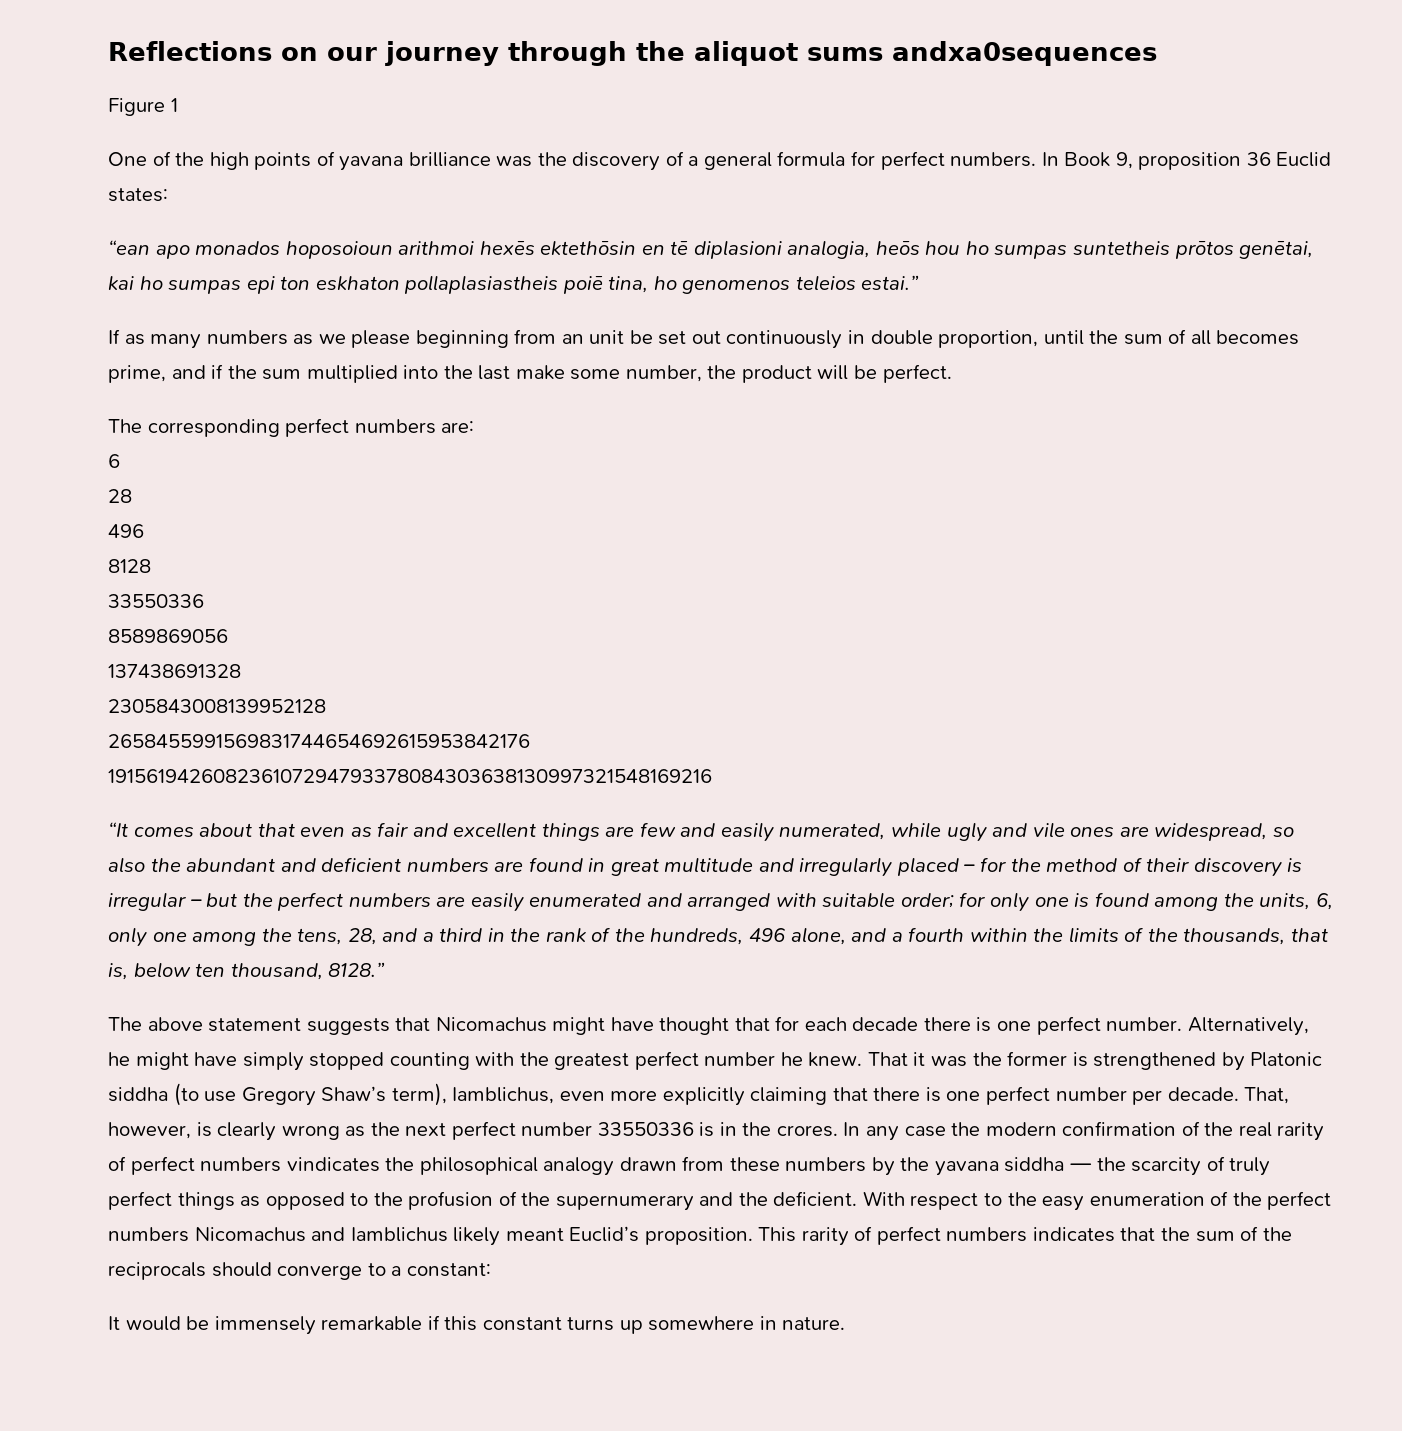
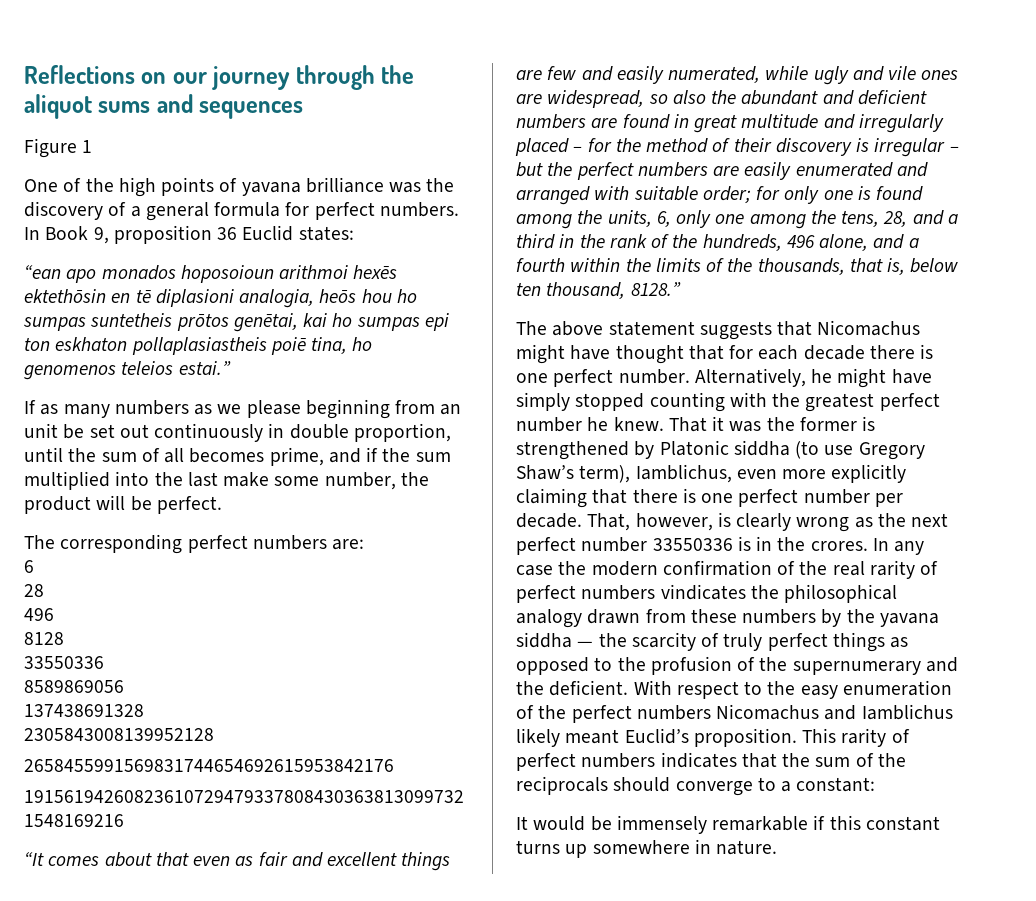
[892,41,1157,66] andxa0sequences -> [156,94,304,119] and sequences

